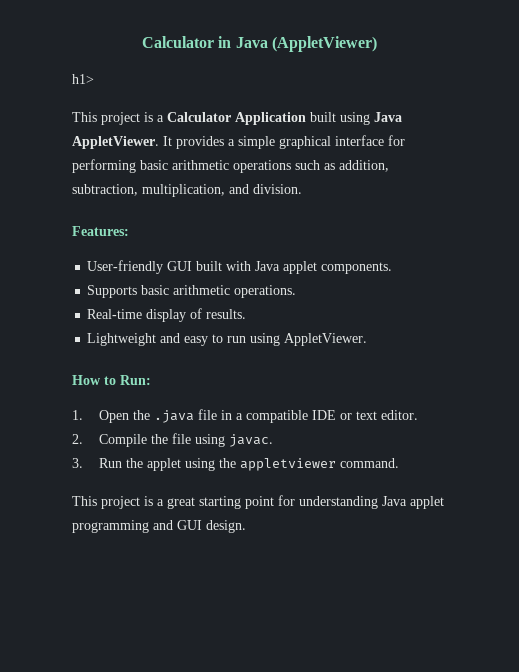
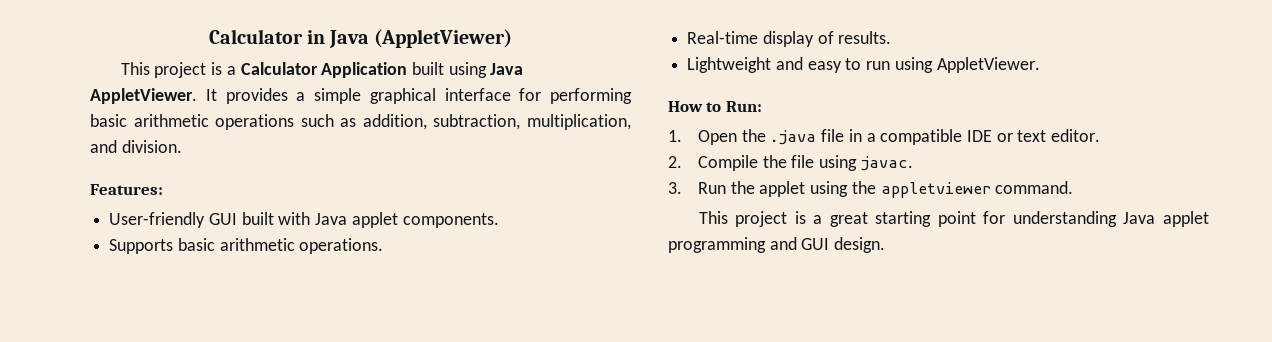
[72,74,94,84] // h1> -> (513, 38) none

